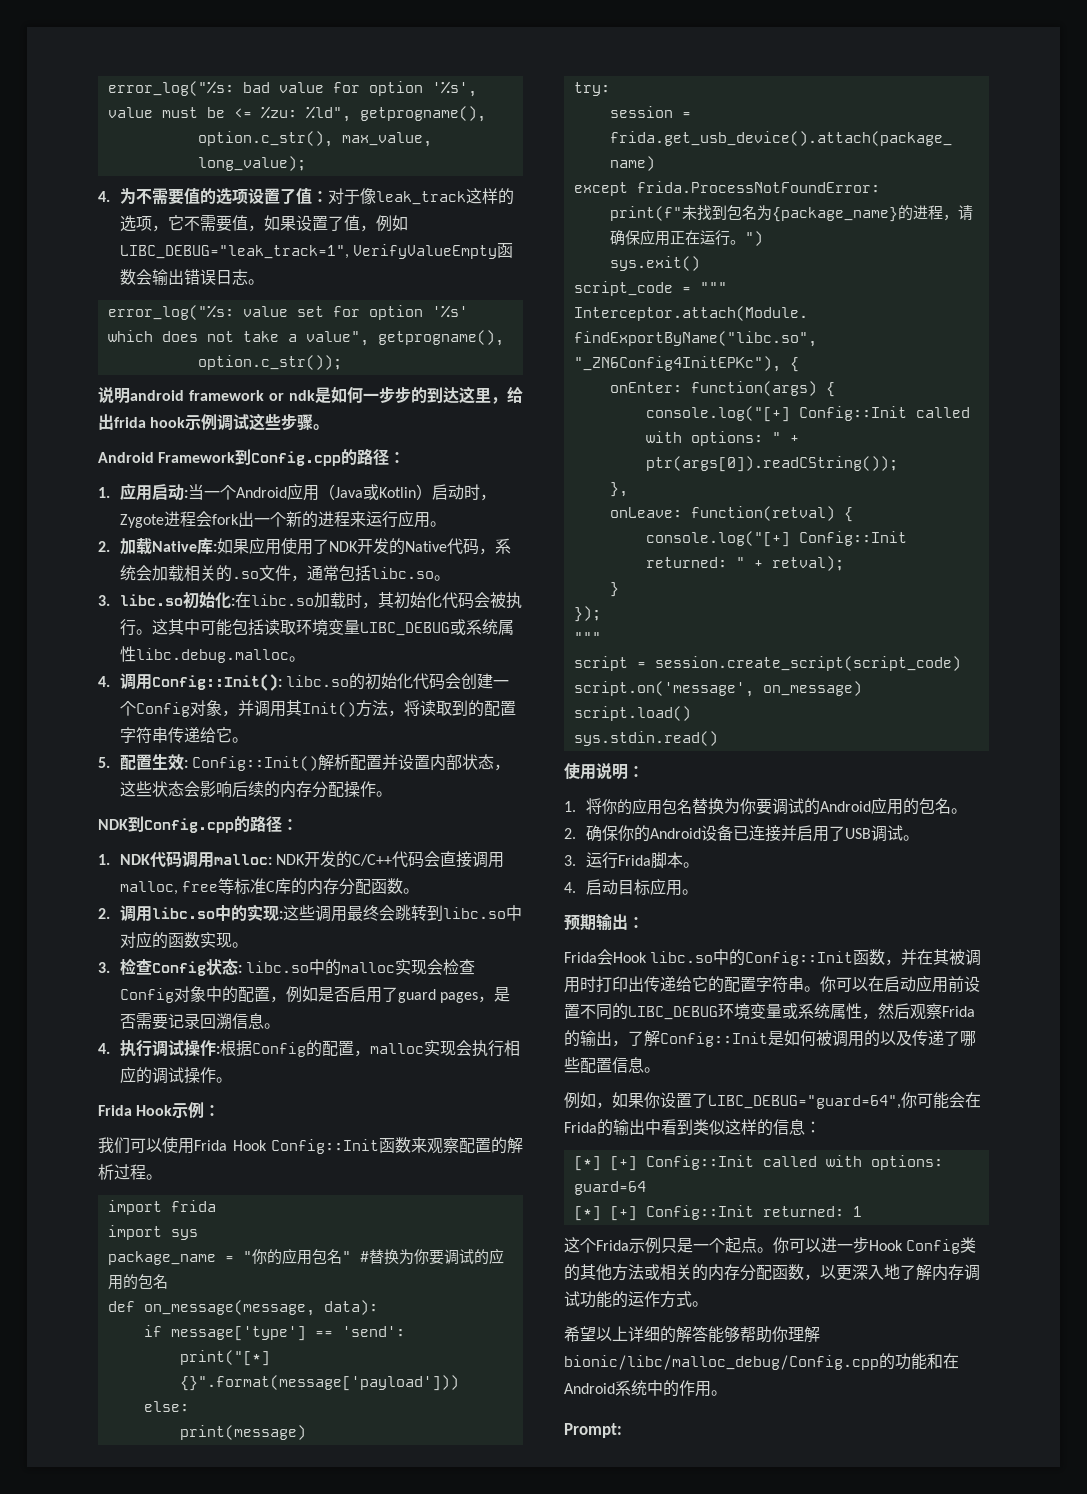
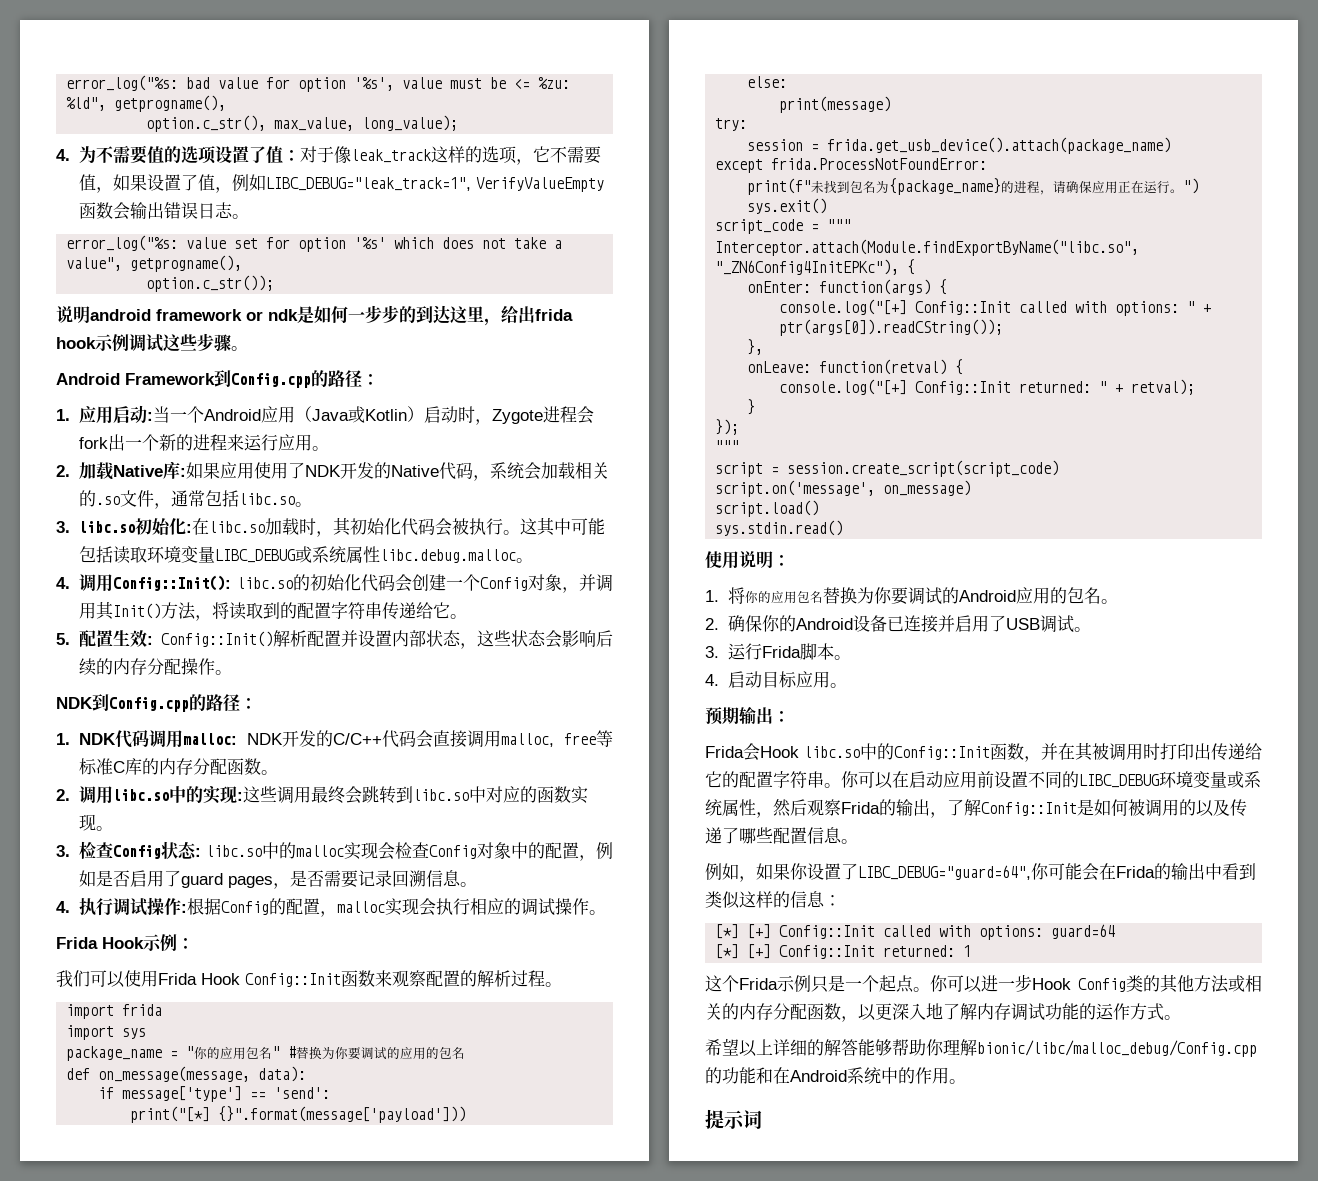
[564,1423,622,1438] Prompt: -> [705,1109,762,1129] 提示词

